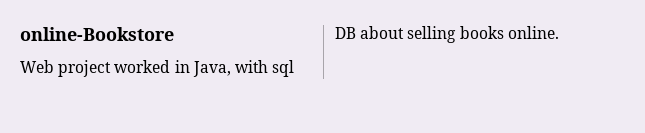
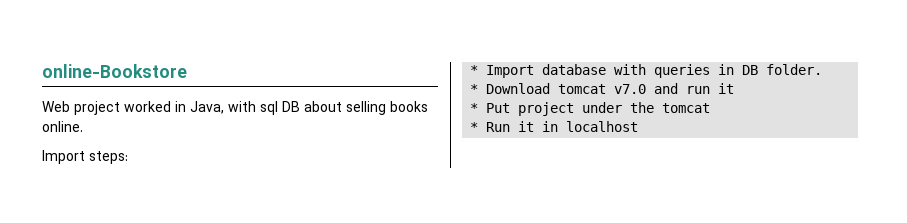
(559, 32) none -> [42,150,128,164] [470,64,823,78] [470,83,735,94] [470,102,711,116] [470,121,639,132] // Import steps: // * Import database with queries in DB folder. // * Download tomcat v7.0 and run it // * Put project under the tomcat // * Run it in localhost

